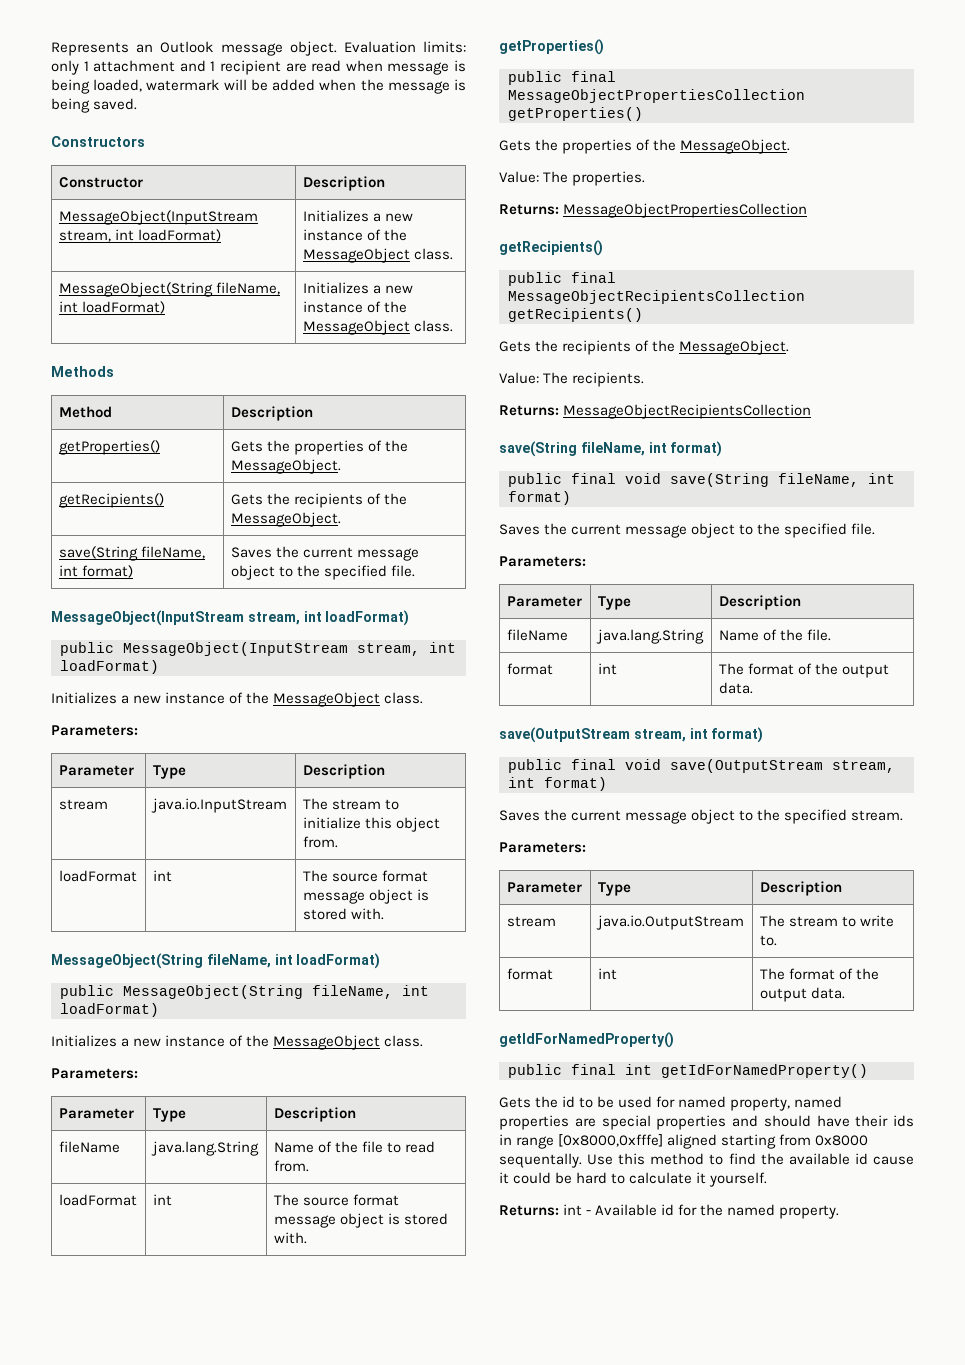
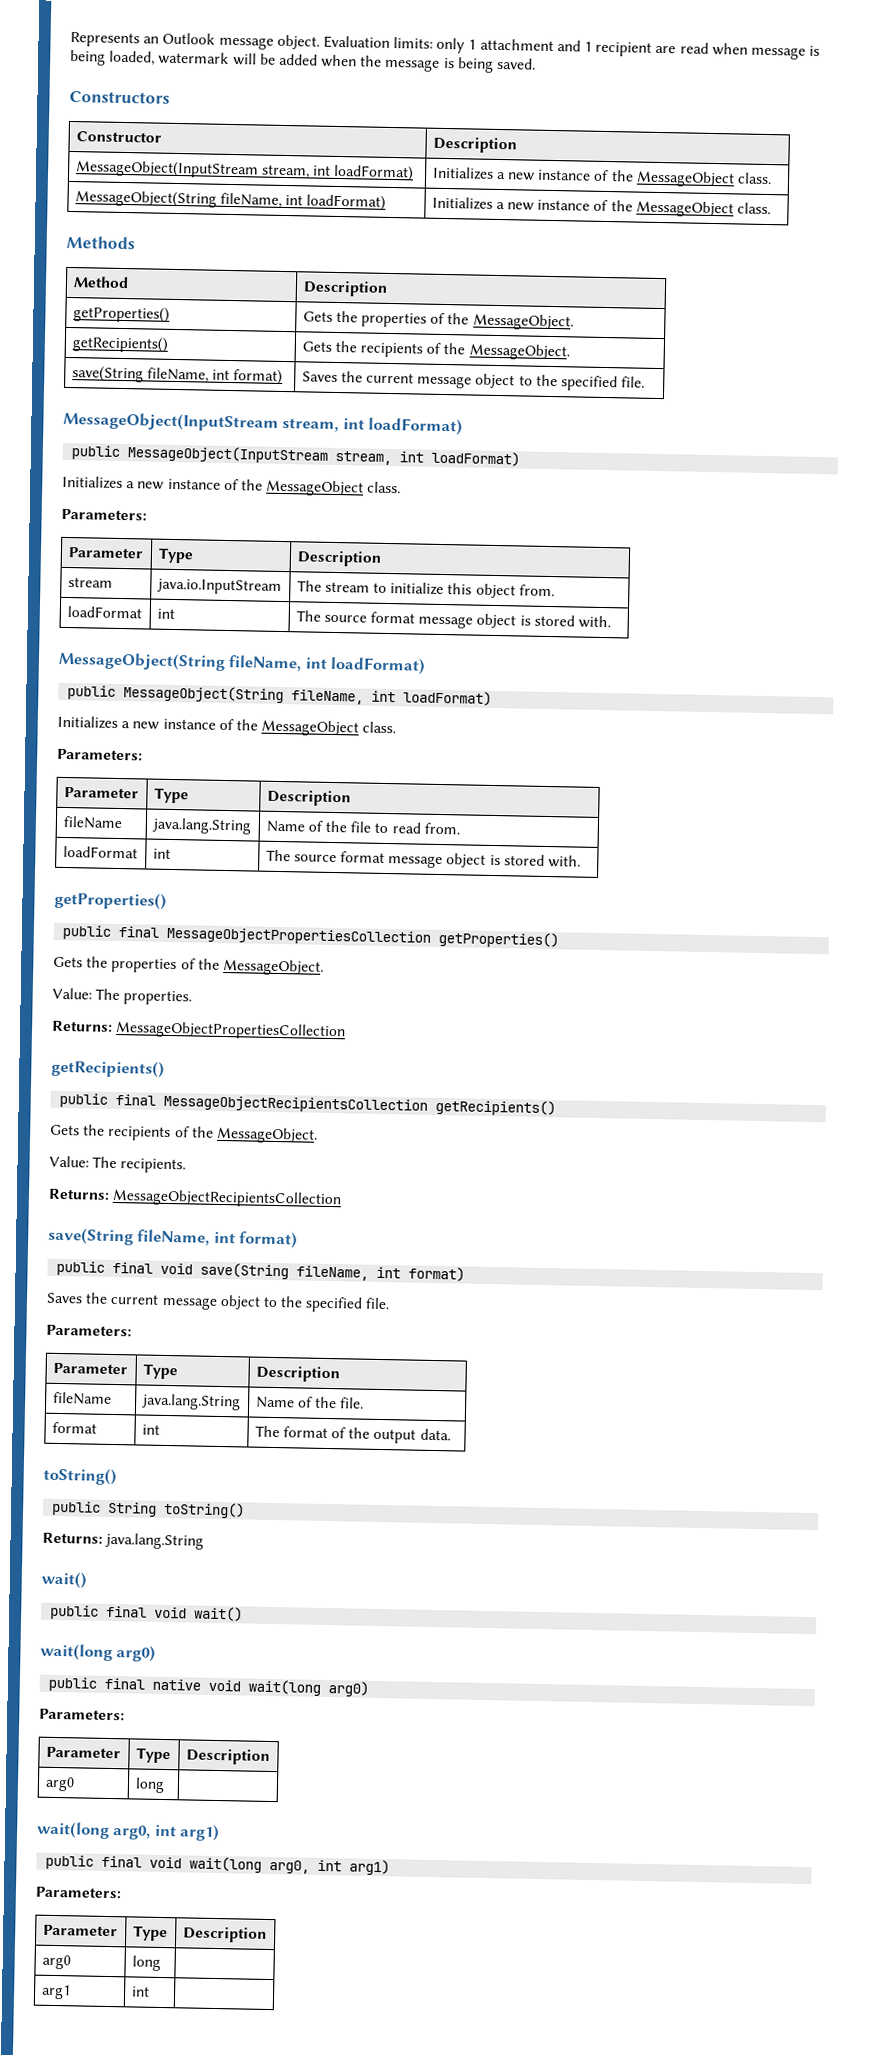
[499,727,764,743] [508,759,895,773] [508,777,607,791] [499,809,904,824] [499,842,586,853] [506,882,582,893] [597,882,631,896] [759,881,842,896] [506,916,556,927] [595,915,744,930] [759,915,894,927] [759,935,777,946] [506,968,553,980] [597,968,617,980] [759,968,879,980] [759,987,845,1002] [499,1032,674,1048] [508,1064,868,1078] [499,1096,843,1111] [499,1115,914,1130] [499,1134,869,1149] [499,1153,914,1168] [499,1172,768,1187] [499,1204,840,1219] save(OutputStream stream, int format) // public final void save(OutputStream stream, int format) // Saves the current message object to the specified stream. // Parameters: // Parameter | Type | Description // stream | java.io.OutputStream | The stream to write to. // format | int | The format of the output data. // getIdForNamedProperty() // public final int getIdForNamedProperty() // Gets the id to be used for named property, named properties are special properties and should have their ids in range [0x8000,0xfffe] aligned starting from 0x8000 sequentally. Use this method to find the available id cause it could be hard to calculate it yourself. // Returns: int - Available id for the named property. -> [43,1467,117,1486] [51,1500,246,1519] [42,1532,205,1550] [41,1571,87,1589] [50,1604,244,1622] [40,1643,157,1662] [48,1676,370,1697] [39,1708,125,1721] [45,1746,121,1759] [135,1747,171,1764] [185,1748,270,1765] [44,1776,75,1792] [134,1777,165,1794] [36,1821,221,1842] [45,1854,391,1876] [35,1886,122,1899] [42,1924,118,1937] [132,1925,168,1942] [182,1926,267,1943] [41,1954,71,1970] [131,1955,161,1971] [40,1984,71,2000] [131,1986,150,1997] toString() // public String toString() // Returns: java.lang.String // wait() // public final void wait() // wait(long arg0) // public final native void wait(long arg0) // Parameters: // Parameter | Type | Description // arg0 | long | // wait(long arg0, int arg1) // public final void wait(long arg0, int arg1) // Parameters: // Parameter | Type | Description // arg0 | long | // arg1 | int |

